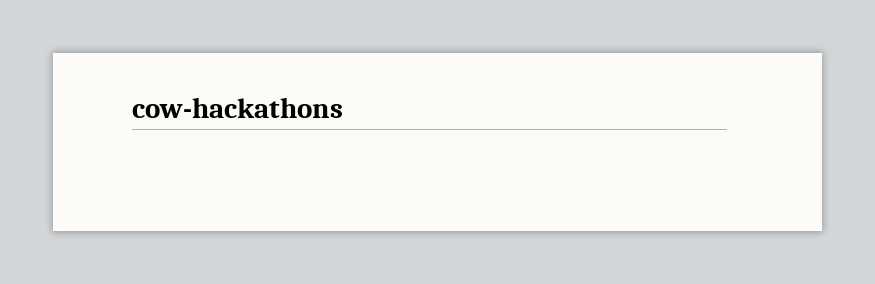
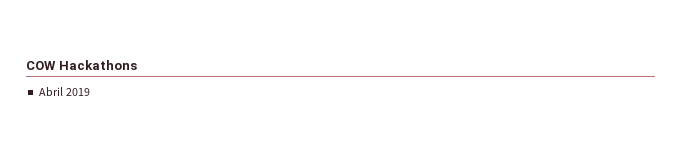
[132,97,343,118] cow-hackathons -> [26,60,137,70] [39,87,91,97] COW Hackathons // Abril 2019

